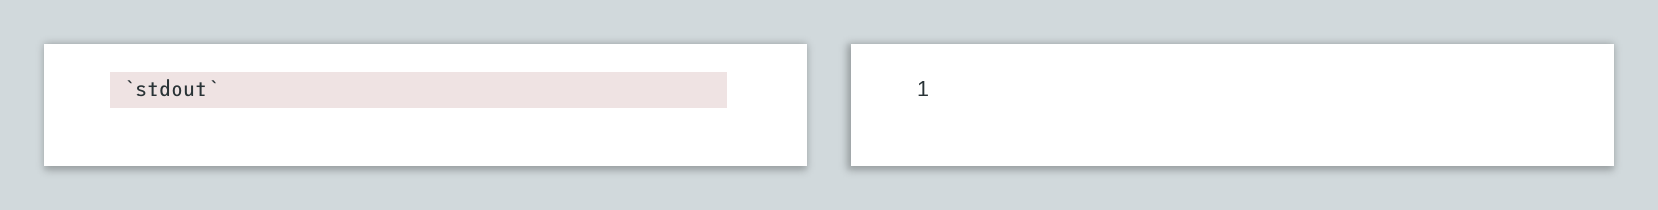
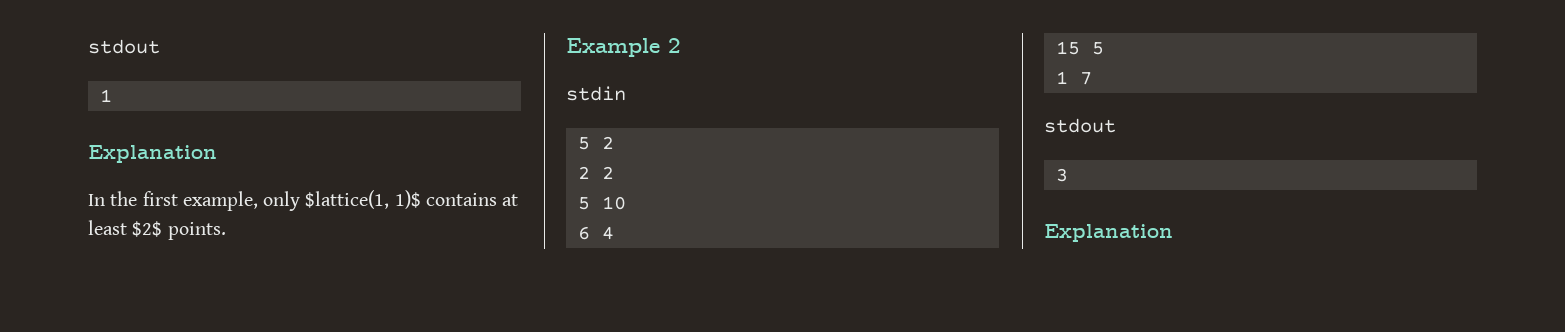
[122,79,219,97] [917,81,929,96] `stdout` // 1 -> [88,39,160,54] [99,89,112,102] [88,145,217,163] [88,190,519,211] [88,220,226,240] [566,38,681,57] [566,86,626,101] [577,136,614,150] [577,166,614,179] [577,196,626,210] [577,226,614,240] [1055,41,1104,55] [1055,71,1092,85] [1044,118,1116,133] [1055,168,1068,182] [1044,224,1173,242] stdout // 1 // Explanation // In the first example, only $lattice(1, 1)$ contains at least $2$ points. // Example 2 // stdin // 5 2 // 2 2 // 5 10 // 6 4 // 15 5 // 1 7 // stdout // 3 // Explanation

